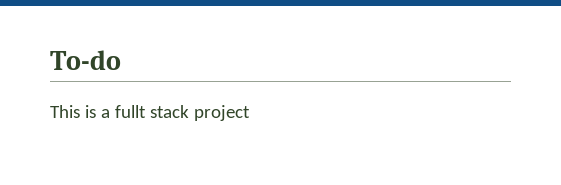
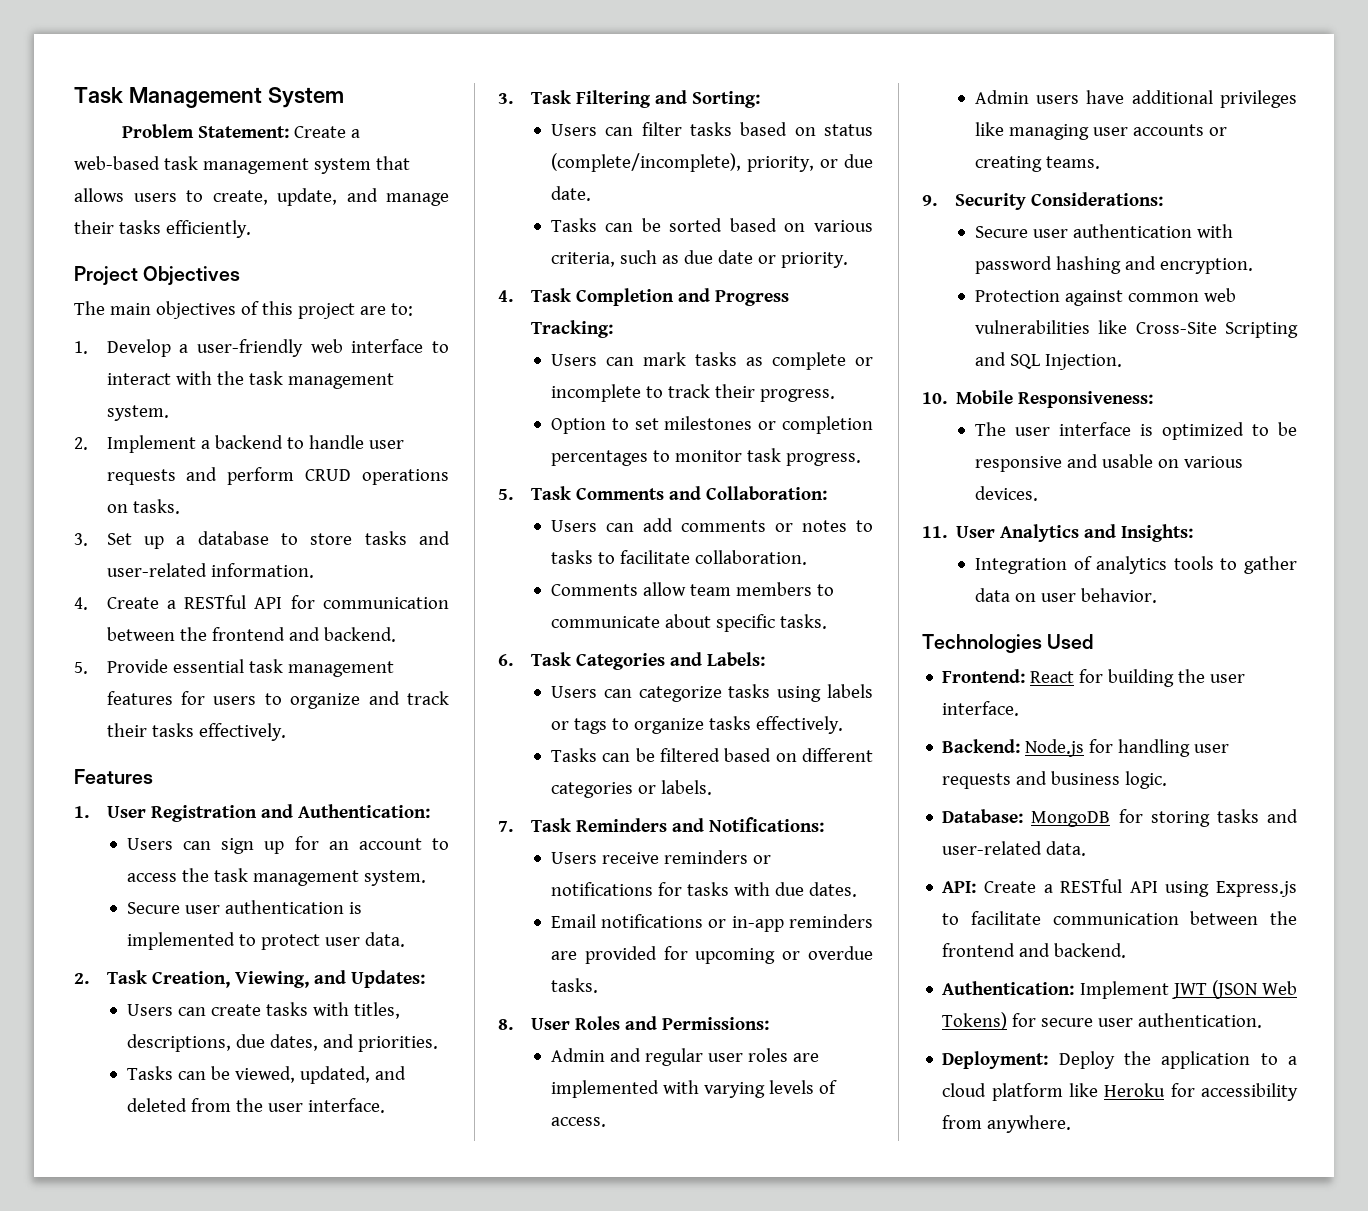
[50,50,121,70] [50,105,250,121] To-do // This is a fullt stack project -> [74,87,344,108] [121,124,360,138] [74,156,410,174] [74,188,449,206] [74,220,251,238] [74,266,241,285] [74,301,413,319] [74,339,449,357] [106,371,394,389] [106,405,169,421] [74,435,404,453] [106,467,449,485] [106,499,180,514] [74,531,451,549] [106,563,314,578] [74,595,449,610] [106,627,396,642] [74,659,394,677] [106,691,449,709] [106,723,286,741] [74,769,153,784] [74,804,430,822] [126,836,449,854] [126,868,426,886] [126,900,362,914] [126,932,405,950] [74,970,425,988] [126,1002,400,1019] [126,1034,438,1052] [126,1066,406,1084] [126,1098,385,1113] [498,90,760,108] [550,122,873,136] [550,153,873,172] [550,186,591,201] [550,218,873,232] [550,250,848,268] [498,288,789,306] [530,320,613,338] [550,352,873,370] [550,384,835,402] [550,416,873,434] [550,448,861,466] [498,486,827,500] [550,518,873,532] [550,550,807,565] [550,582,834,596] [550,614,827,632] [498,652,765,670] [550,684,873,702] [550,716,843,734] [550,748,873,762] [550,780,712,798] [498,817,824,832] [550,850,771,864] [550,882,857,897] [550,914,873,932] [550,946,873,964] [550,978,598,993] [498,1016,769,1030] [550,1048,819,1066] [550,1080,837,1098] [550,1117,606,1127] [974,90,1297,108] [974,122,1227,140] [974,156,1100,172] [922,192,1163,210] [974,224,1233,238] [974,256,1253,274] [974,288,1236,306] [974,320,1298,338] [974,352,1122,370] [922,390,1154,408] [974,422,1297,440] [974,454,1243,472] [974,486,1038,501] [922,524,1194,542] [974,556,1297,574] [974,588,1157,603] [922,634,1094,653] [942,669,1246,687] [942,701,1020,716] [942,739,1230,757] [942,771,1168,789] [942,809,1298,827] [942,841,1087,856] [942,879,1297,897] [942,911,1297,925] [942,943,1127,958] [942,980,1297,999] [942,1012,1263,1030] [942,1051,1297,1069] [942,1083,1298,1101] [942,1115,1072,1133] Task Management System // Problem Statement: Create a web-based task management system that allows users to create, update, and manage their tasks efficiently. // Project Objectives // The main objectives of this project are to: // 1. Develop a user-friendly web interface to interact with the task management system. // 2. Implement a backend to handle user requests and perform CRUD operations on tasks. // 3. Set up a database to store tasks and user-related information. // 4. Create a RESTful API for communication between the frontend and backend. // 5. Provide essential task management features for users to organize and track their tasks effectively. // Features // 1. User Registration and Authentication: // Users can sign up for an account to access the task management system. // Secure user authentication is implemented to protect user data. // 2. Task Creation, Viewing, and Updates: // Users can create tasks with titles, descriptions, due dates, and priorities. // Tasks can be viewed, updated, and deleted from the user interface. // 3. Task Filtering and Sorting: // Users can filter tasks based on status (complete/incomplete), priority, or due date. // Tasks can be sorted based on various criteria, such as due date or priority. // 4. Task Completion and Progress Tracking: // Users can mark tasks as complete or incomplete to track their progress. // Option to set milestones or completion percentages to monitor task progress. // 5. Task Comments and Collaboration: // Users can add comments or notes to tasks to facilitate collaboration. // Comments allow team members to communicate about specific tasks. // 6. Task Categories and Labels: // Users can categorize tasks using labels or tags to organize tasks effectively. // Tasks can be filtered based on different categories or labels. // 7. Task Reminders and Notifications: // Users receive reminders or notifications for tasks with due dates. // Email notifications or in-app reminders are provided for upcoming or overdue tasks. // 8. User Roles and Permissions: // Admin and regular user roles are implemented with varying levels of access. // Admin users have additional privileges like managing user accounts or creating teams. // 9. Security Considerations: // Secure user authentication with password hashing and encryption. // Protection against common web vulnerabilities like Cross-Site Scripting and SQL Injection. // 10. Mobile Responsiveness: // The user interface is optimized to be responsive and usable on various devices. // 11. User Analytics and Insights: // Integration of analytics tools to gather data on user behavior. // Technologies Used // Frontend: React for building the user interface. // Backend: Node.js for handling user requests and business logic. // Database: MongoDB for storing tasks and user-related data. // API: Create a RESTful API using Express.js to facilitate communication between the frontend and backend. // Authentication: Implement JWT (JSON Web Tokens) for secure user authentication. // Deployment: Deploy the application to a cloud platform like Heroku for accessibility from anywhere.

